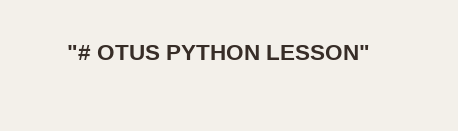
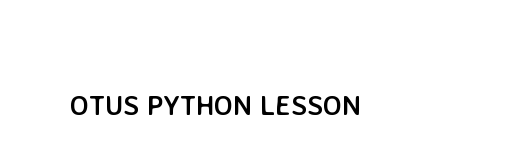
[67,45,91,60] "# -> (70, 105) none
[266,45,371,60] LESSON" -> [260,96,361,115] LESSON

